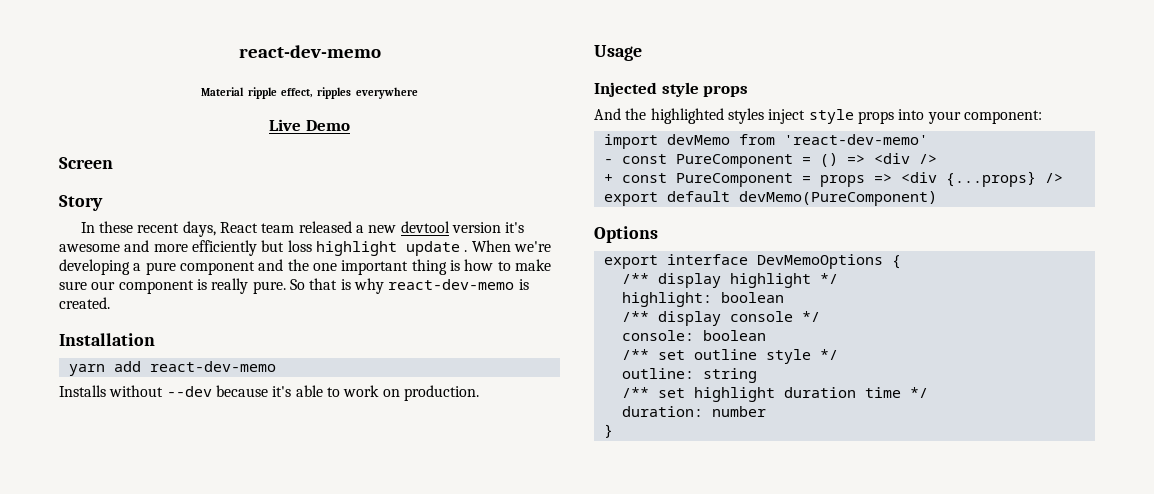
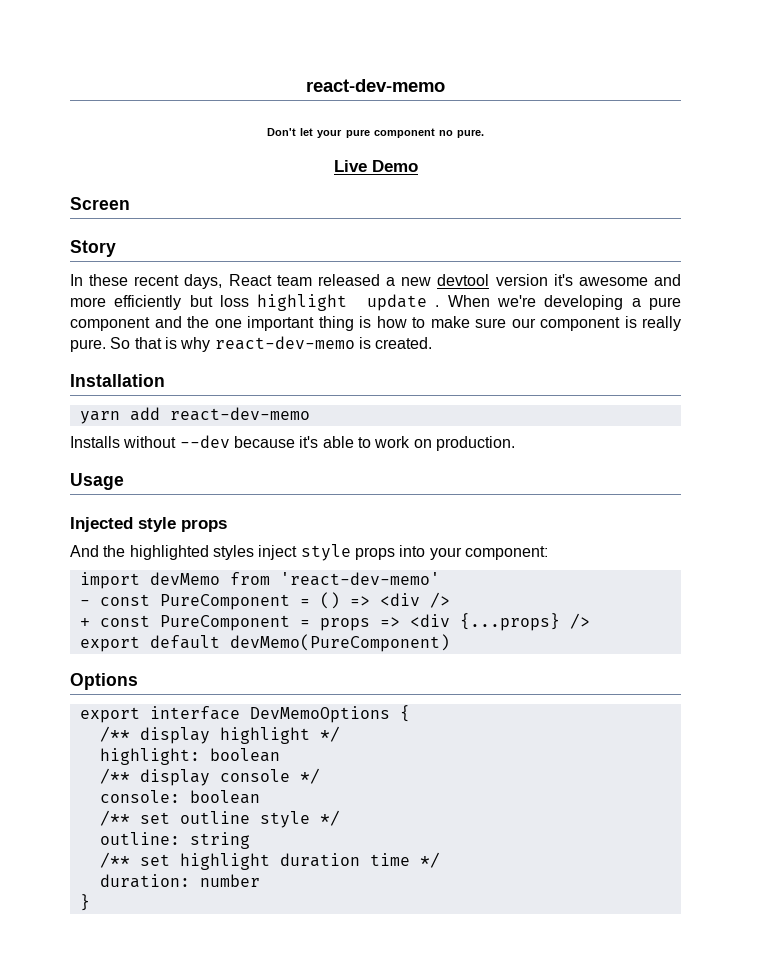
[238,45,381,58] [201,87,418,99] react-dev-memo // Material ripple effect, ripples everywhere -> [306,79,445,92] [266,128,485,138] react-dev-memo // Don't let your pure component no pure.

